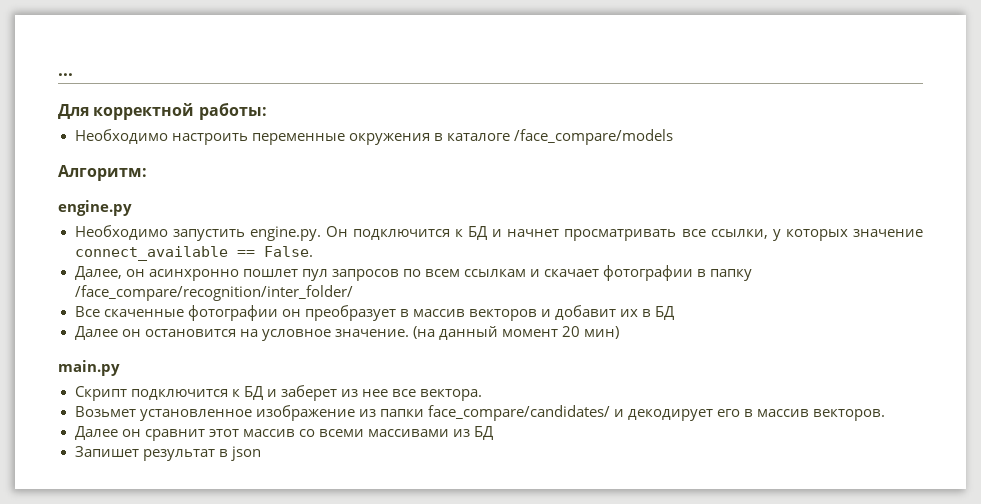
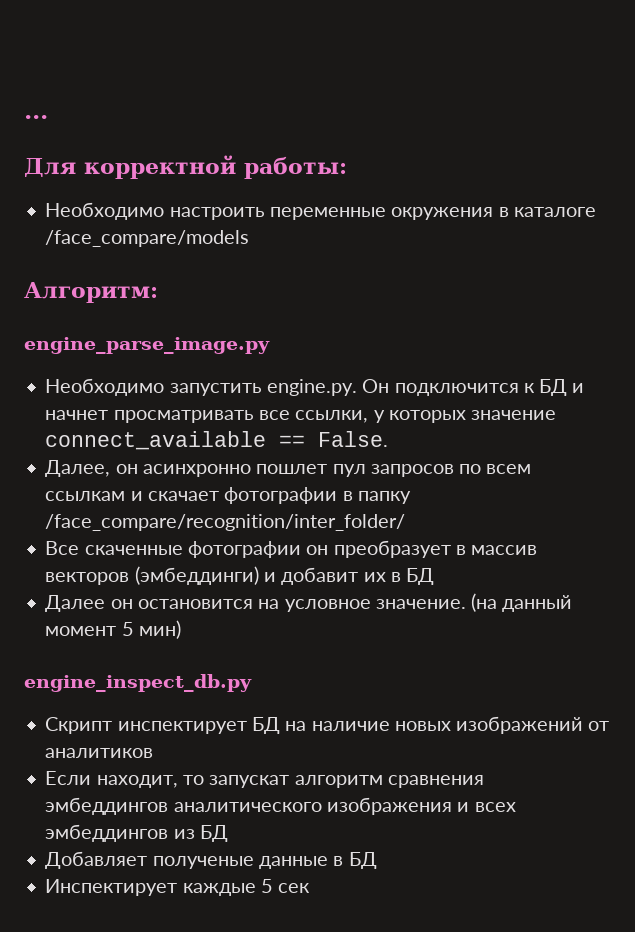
[58,200,132,216] engine.py -> [24,337,270,354] engine_parse_image.py
(537, 315) none -> [134,566,259,585] (эмбеддинги)
[561,326,580,337] 20 -> [121,622,134,636] 5
[58,360,120,376] main.py -> [24,674,252,692] engine_inspect_db.py
[130,385,482,401] [74,405,886,421] [74,426,493,441] [74,446,261,461] подключится к БД и заберет из нее все вектора. // Возьмет установленное изображение из папки face_compare/candidates/ и декодирует его в массив векторов. // Далее он сравнит этот массив со всеми массивами из БД // Запишет результат в json -> [117,716,610,734] [45,748,154,758] [45,771,484,788] [45,797,516,815] [45,824,228,842] [45,851,377,869] [45,879,311,896] инспектирует БД на наличие новых изображений от аналитиков // Если находит, то запускат алгоритм сравнения эмбеддингов аналитического изображения и всех эмбеддингов из БД // Добавляет полученые данные в БД // Инспектирует каждые 5 сек

